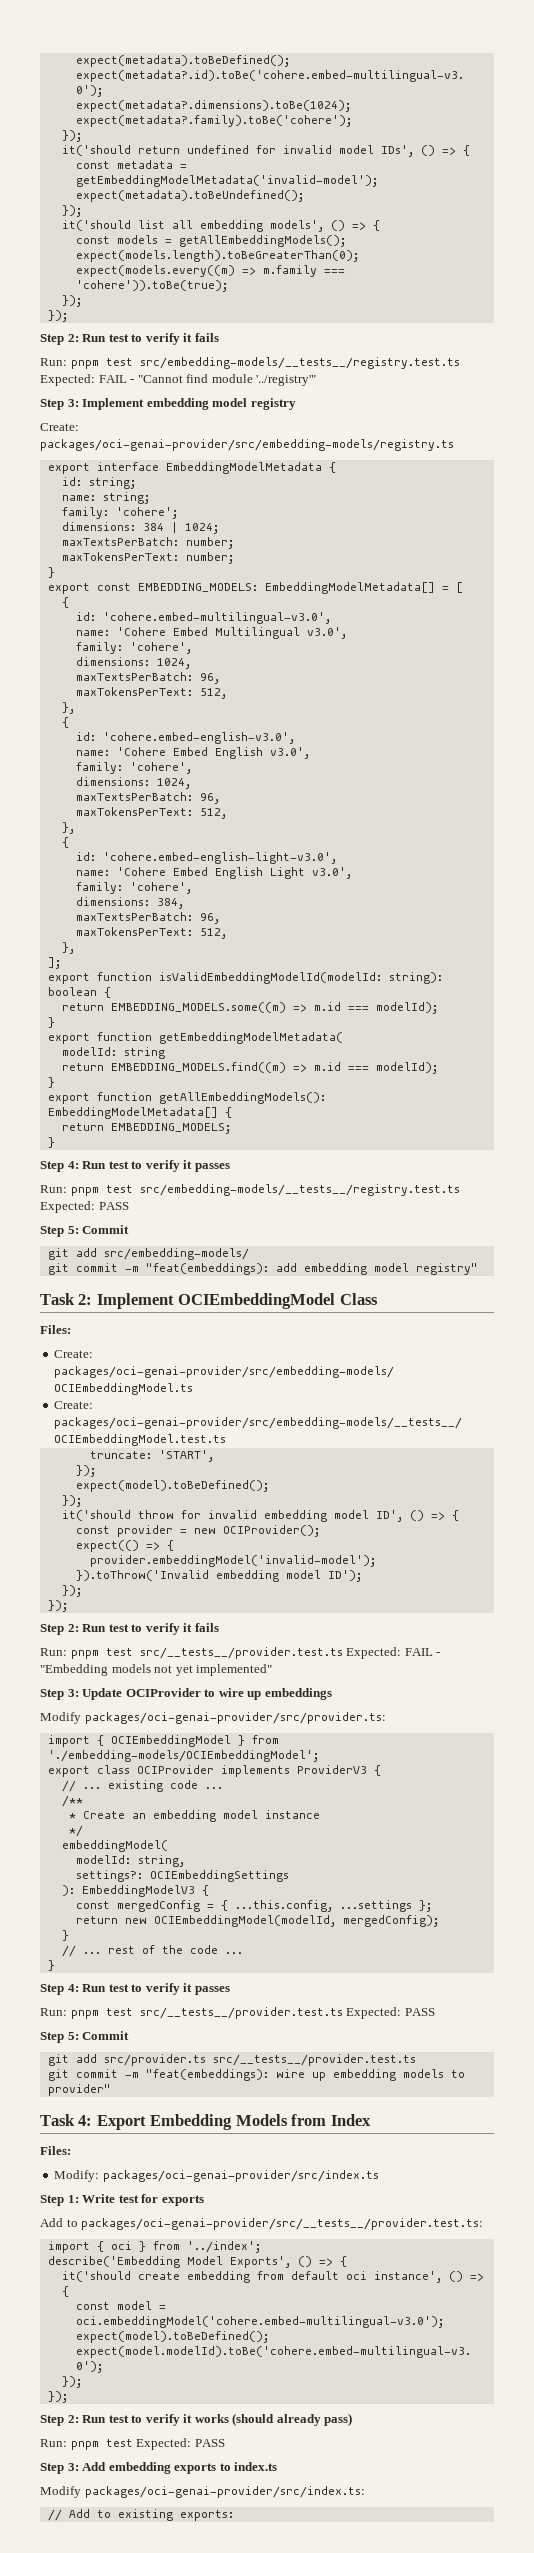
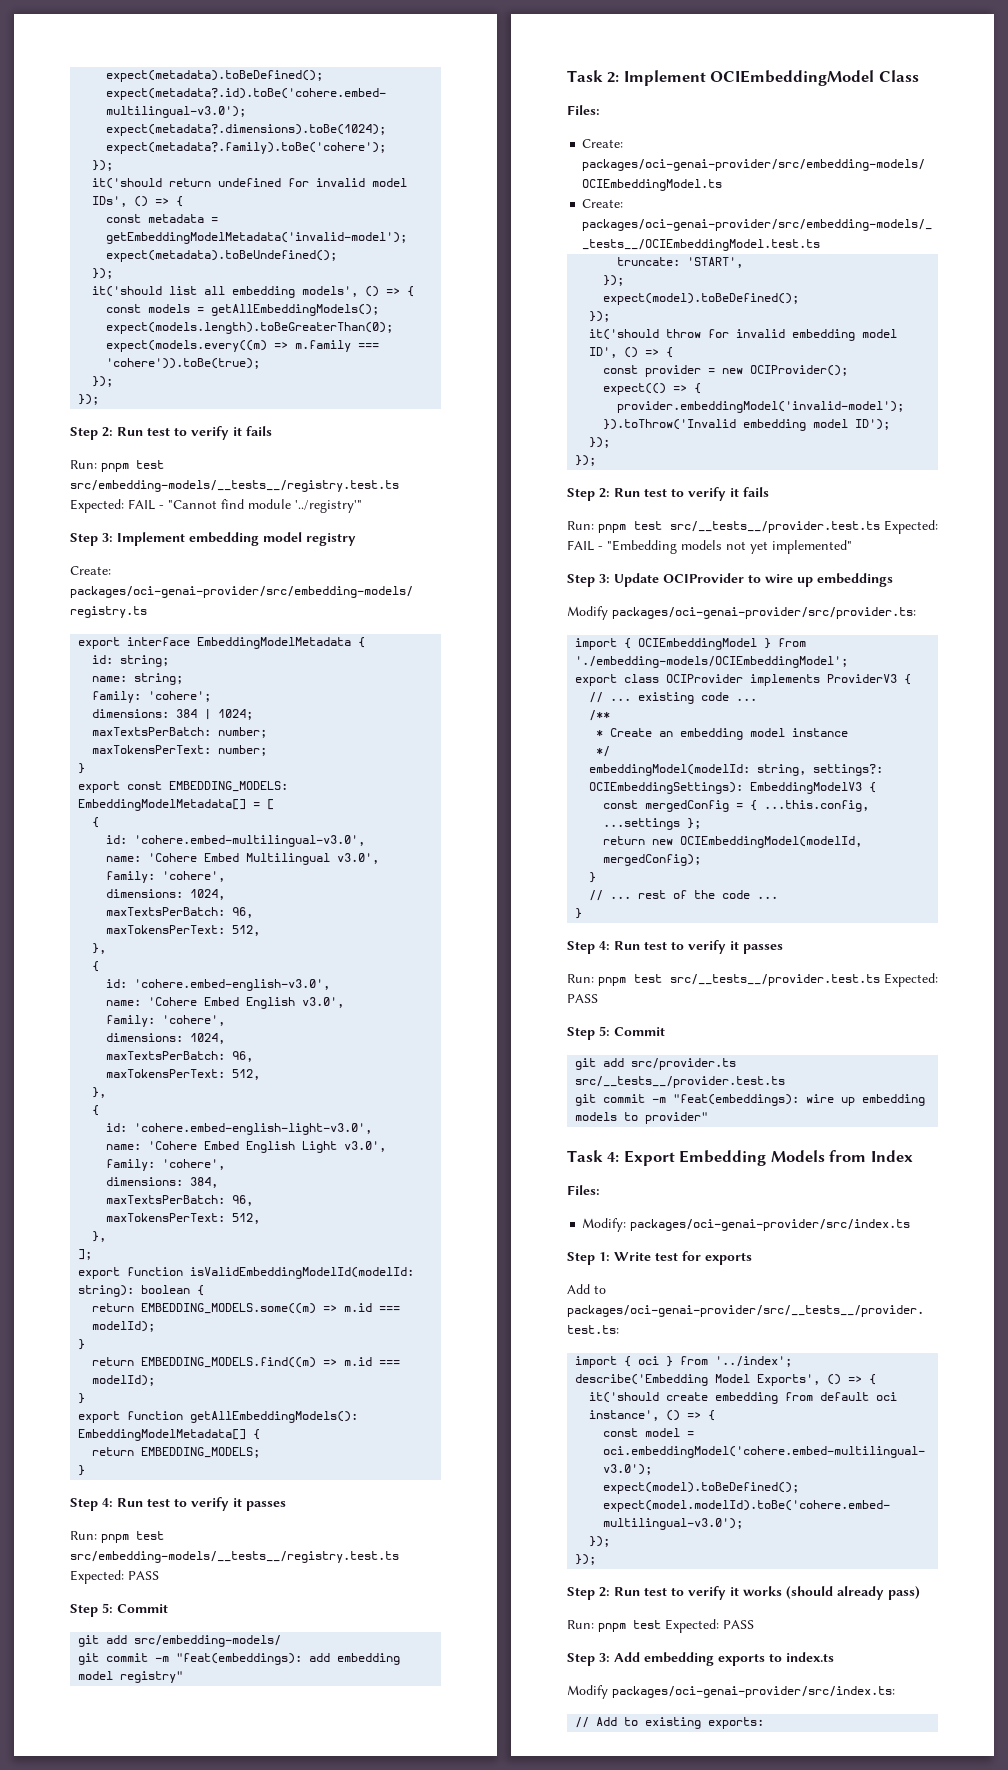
[47,1032,343,1044] [61,1047,165,1059] // export function getEmbeddingModelMetadata( // modelId: string -> (86, 1344) none
[61,1840,168,1852] [75,1855,131,1864] embeddingModel( // modelId: -> [589,764,751,776] embeddingModel(modelId:
[75,1870,289,1882] [61,1885,75,1896] // settings?: OCIEmbeddingSettings // ): -> [813,764,884,776] [589,782,744,794] settings?: OCIEmbeddingSettings):

